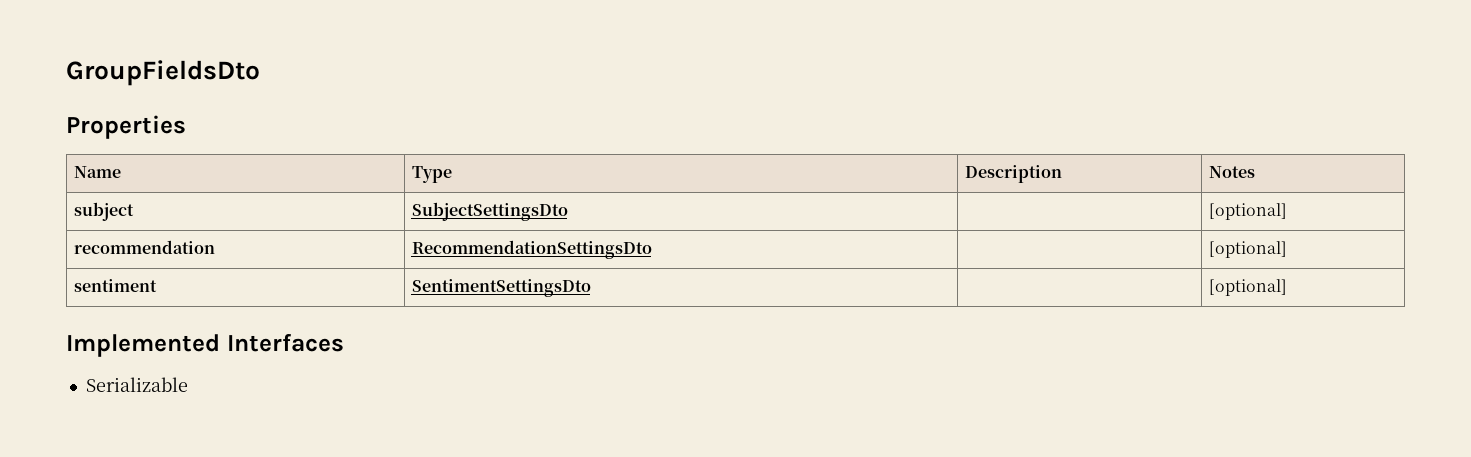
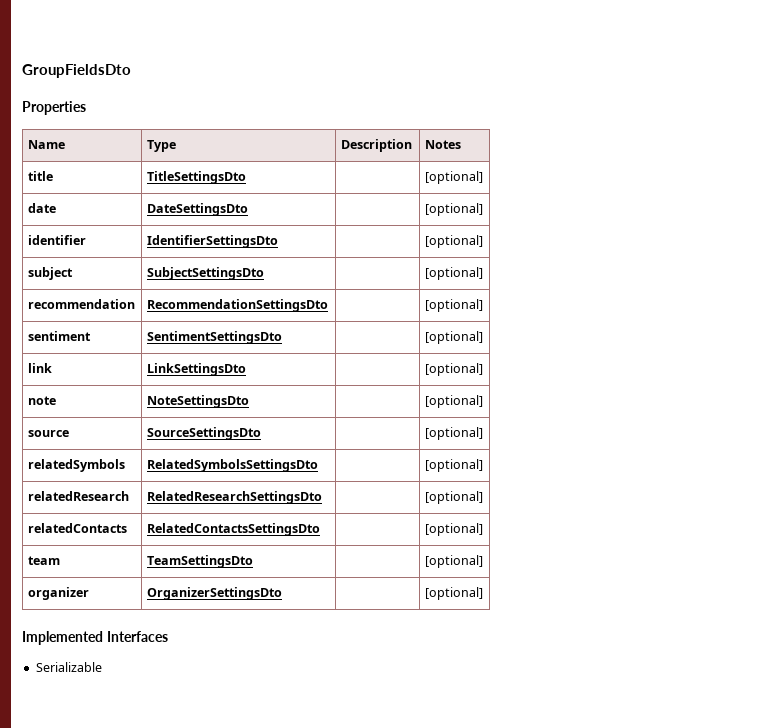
(1255, 172) none -> [27,171,53,181] [146,171,246,184] [424,171,483,184] [27,203,56,213] [146,203,248,216] [424,203,483,216] [27,235,86,245] [146,235,278,248] [424,235,483,248] // title | TitleSettingsDto | | [optional] // date | DateSettingsDto | | [optional] // identifier | IdentifierSettingsDto | | [optional]
(1287, 287) none -> [27,363,52,373] [146,363,246,376] [424,363,483,376] [27,396,56,405] [146,395,249,408] [424,395,483,408] [27,430,69,437] [146,427,261,440] [424,427,483,440] [27,459,125,472] [146,459,318,472] [424,459,483,472] [27,491,129,501] [146,491,322,504] [424,491,483,504] [27,523,127,533] [146,523,320,536] [424,523,483,536] [27,556,60,565] [146,555,253,568] [424,555,483,568] [27,587,89,600] [146,587,282,600] [424,587,483,600] // link | LinkSettingsDto | | [optional] // note | NoteSettingsDto | | [optional] // source | SourceSettingsDto | | [optional] // relatedSymbols | RelatedSymbolsSettingsDto | | [optional] // relatedResearch | RelatedResearchSettingsDto | | [optional] // relatedContacts | RelatedContactsSettingsDto | | [optional] // team | TeamSettingsDto | | [optional] // organizer | OrganizerSettingsDto | | [optional]

